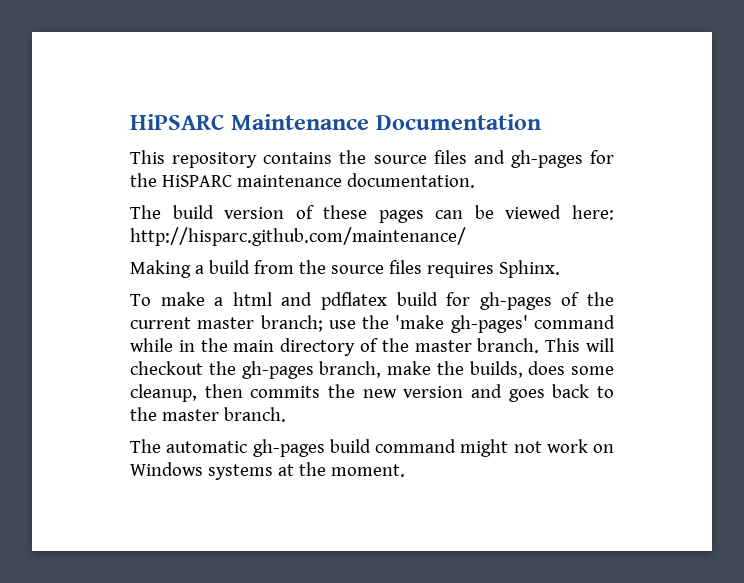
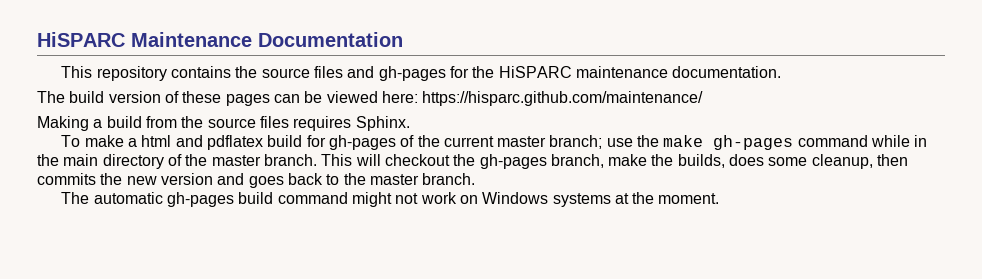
[130,114,225,130] HiPSARC -> [37,32,125,47] HiSPARC
[130,227,466,246] http://hisparc.github.com/maintenance/ -> [422,91,704,106] https://hisparc.github.com/maintenance/
[395,315,528,333] 'make gh-pages' -> [663,135,794,150] make gh-pages

